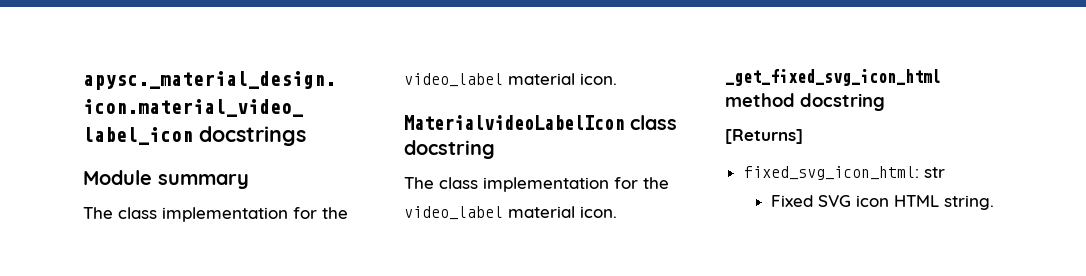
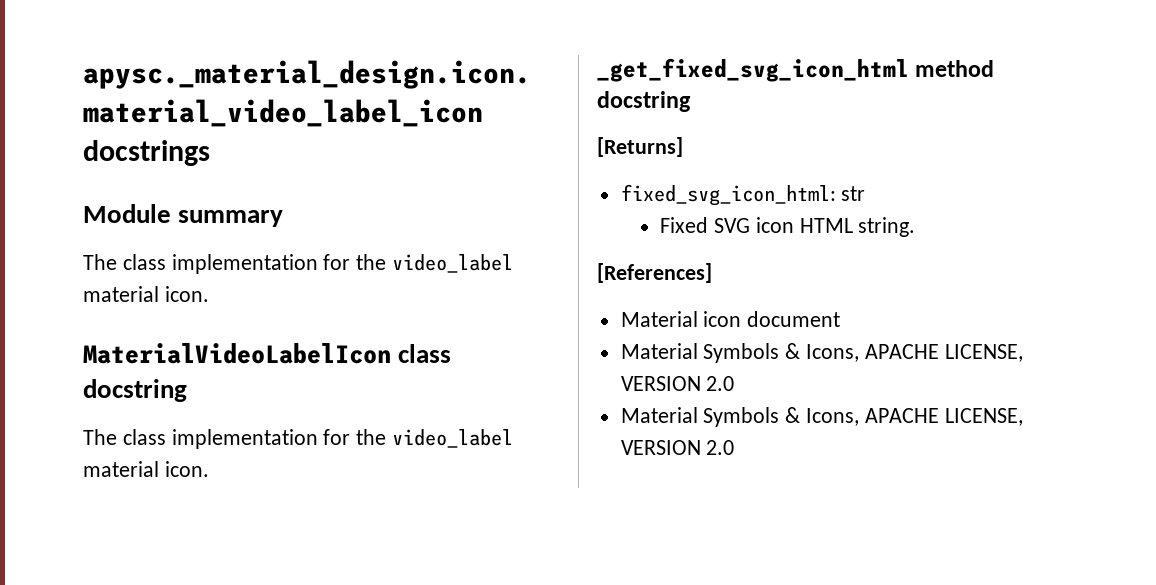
[404,115,624,130] MaterialvideoLabelIcon -> [83,343,391,364] MaterialVideoLabelIcon
(995, 202) none -> [597,263,712,283] [620,311,841,327] [620,343,1023,363] [620,376,735,391] [620,407,1023,427] [620,440,735,455] // [References] // Material icon document // Material Symbols & Icons, APACHE LICENSE, VERSION 2.0 // Material Symbols & Icons, APACHE LICENSE, VERSION 2.0

